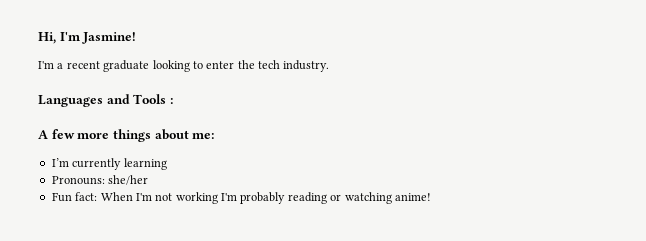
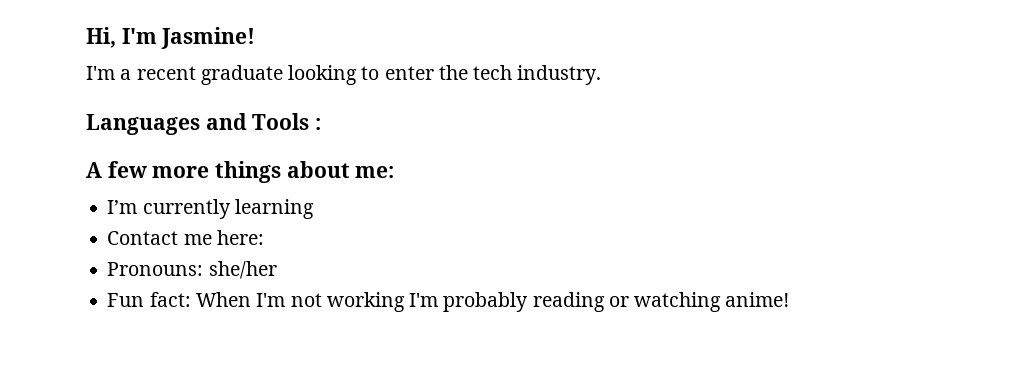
(167, 164) none -> [107,230,264,245] // Contact me here:

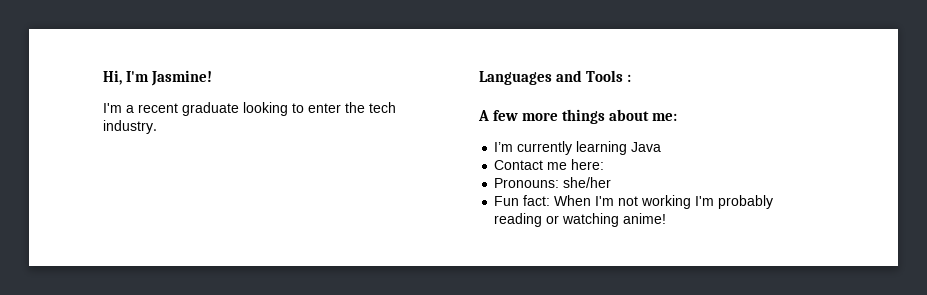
(314, 209) none -> [631,142,662,152] Java

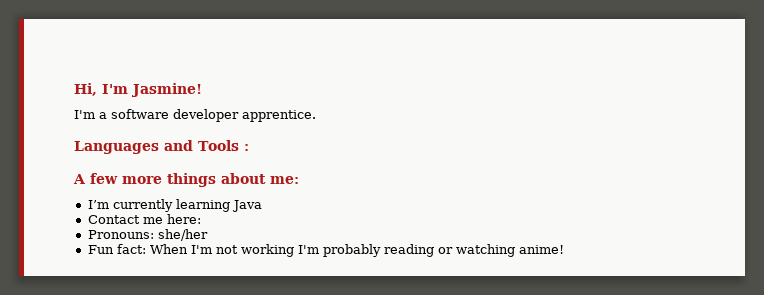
[138,102,396,116] [103,120,157,134] recent graduate looking to enter the tech industry. -> [111,109,316,122] software developer apprentice.

